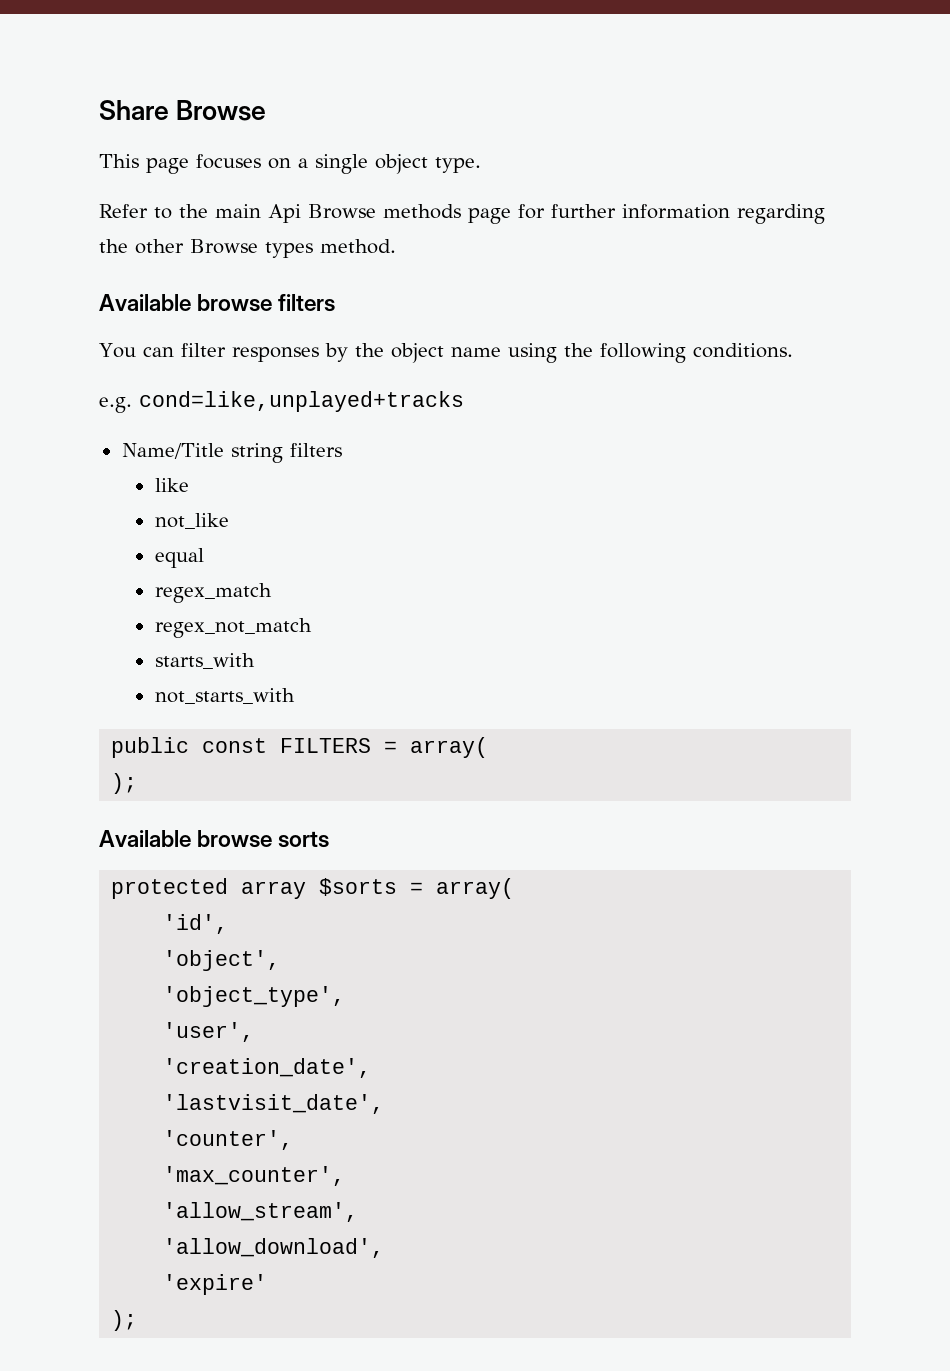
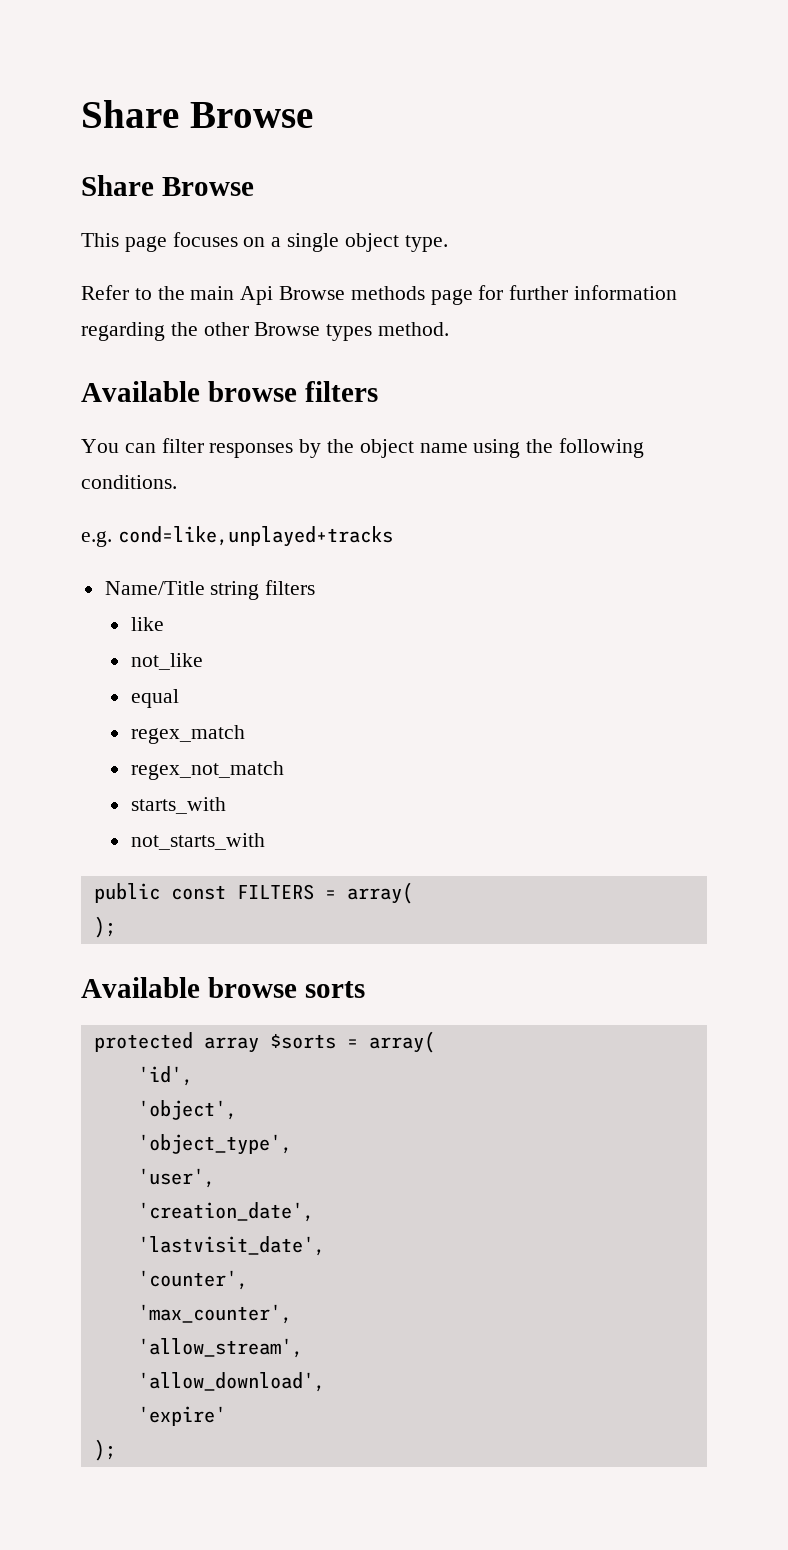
[99,100,267,121] Share Browse -> [81,100,313,128] [81,175,254,196] Share Browse // Share Browse

